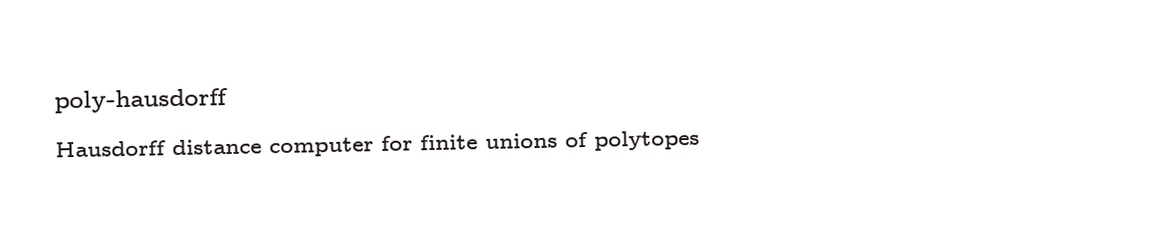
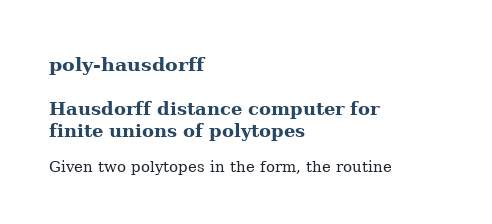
(700, 140) none -> [49,160,392,175] // Given two polytopes in the form, the routine

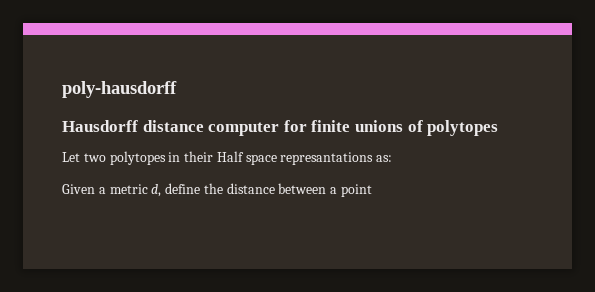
[49,160,93,172] Given -> [62,152,80,162] Let
[230,160,392,174] the form, the routine -> [184,151,393,165] [62,183,373,197] their Half space represantations as: // Given a metric d, define the distance between a point

